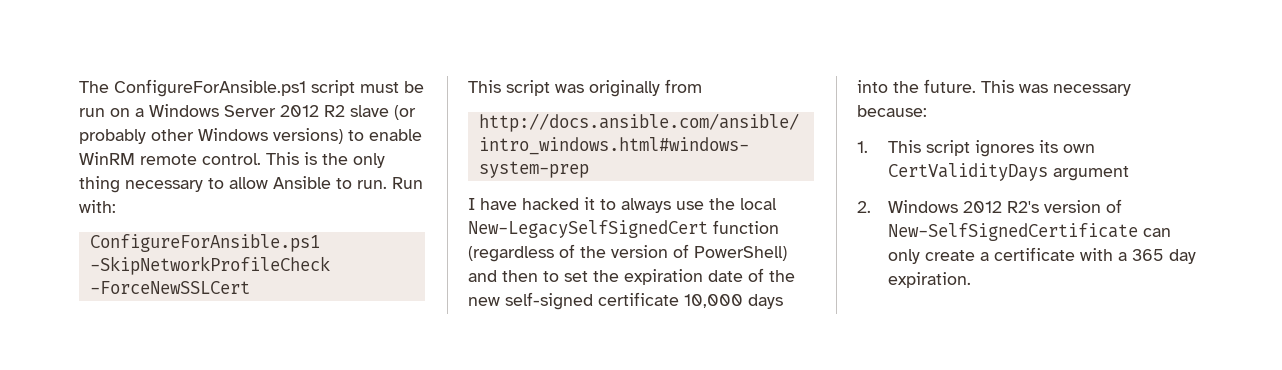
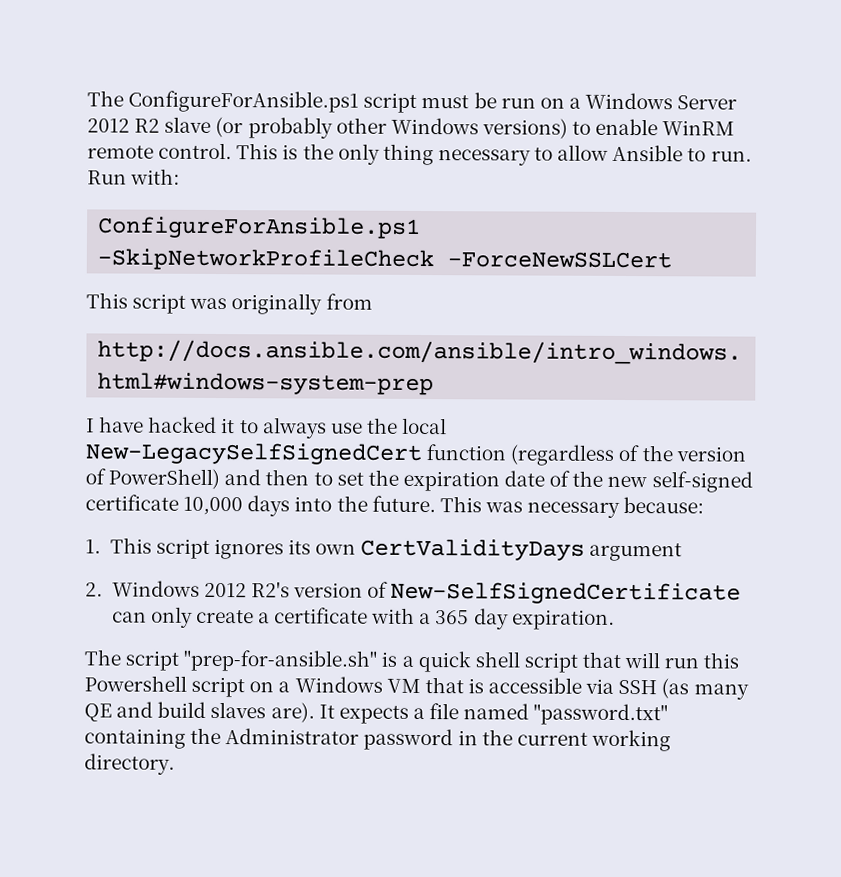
(972, 280) none -> [84,649,740,673] [84,675,749,700] [84,701,669,726] [84,727,671,752] [84,753,175,775] // The script "prep-for-ansible.sh" is a quick shell script that will run this Powershell script on a Windows VM that is accessible via SSH (as many QE and build slaves are). It expects a file named "password.txt" containing the Administrator password in the current working directory.

